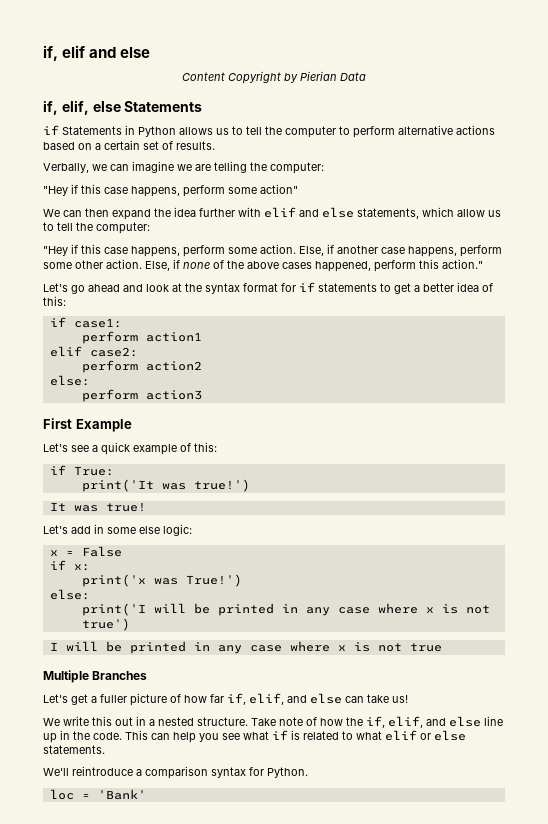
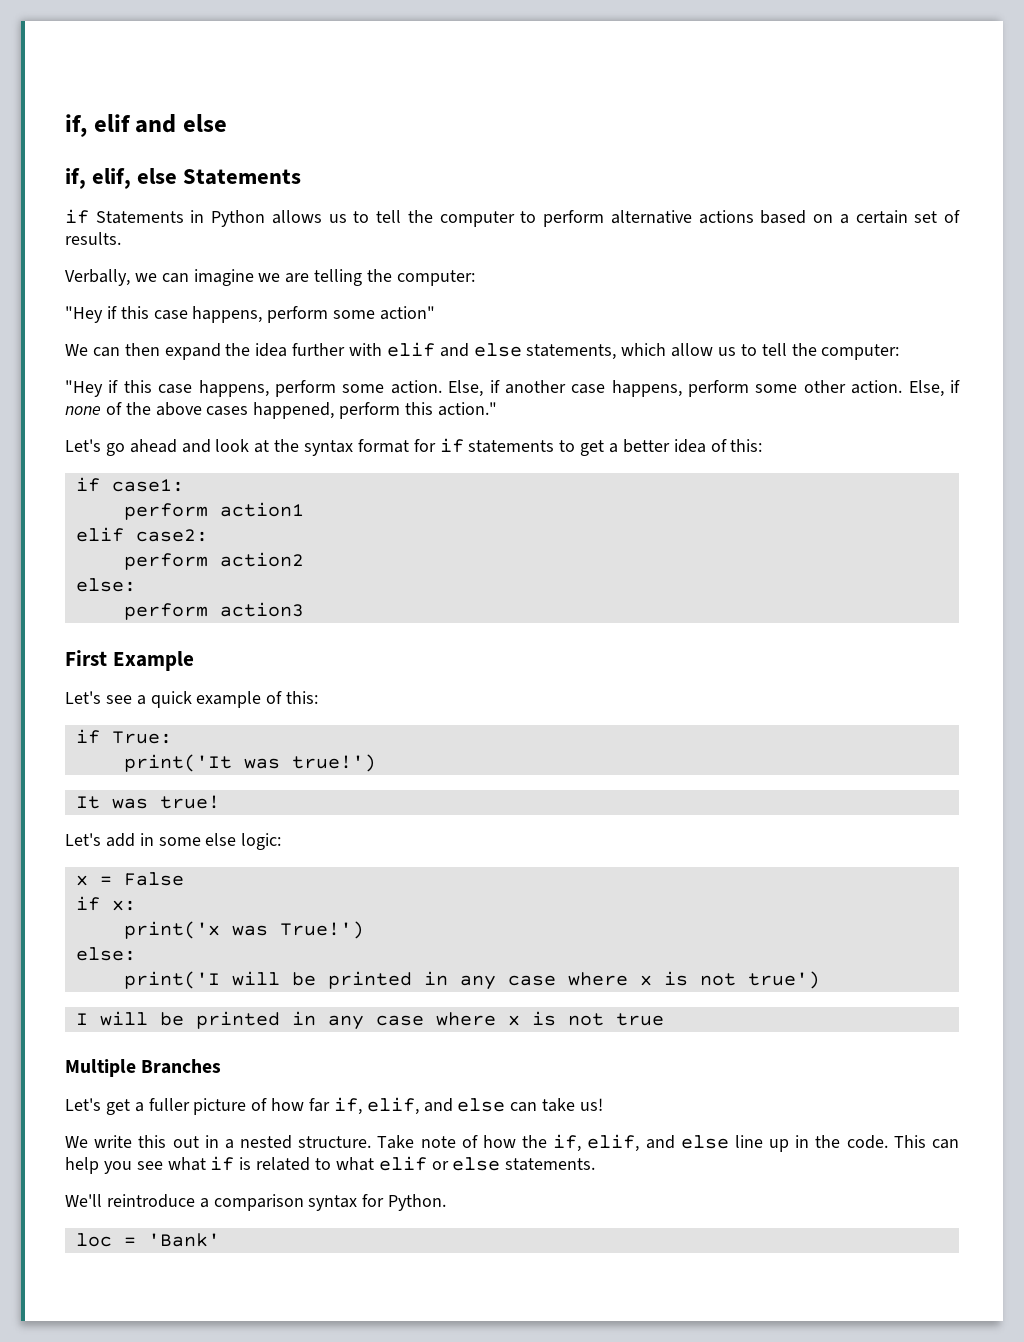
[182,71,366,84] // Content Copyright by Pierian Data -> (227, 123) none

